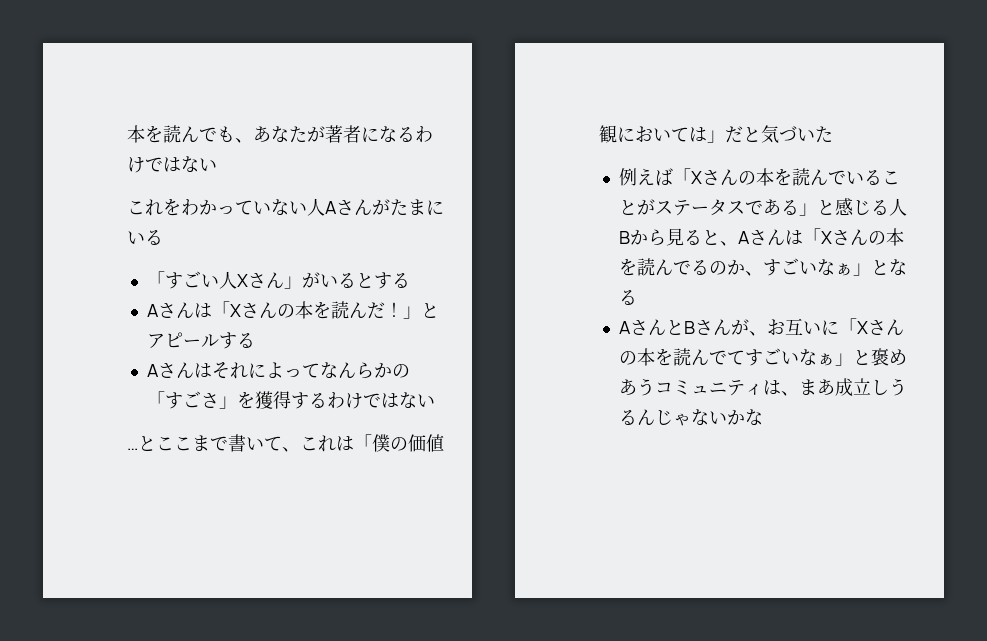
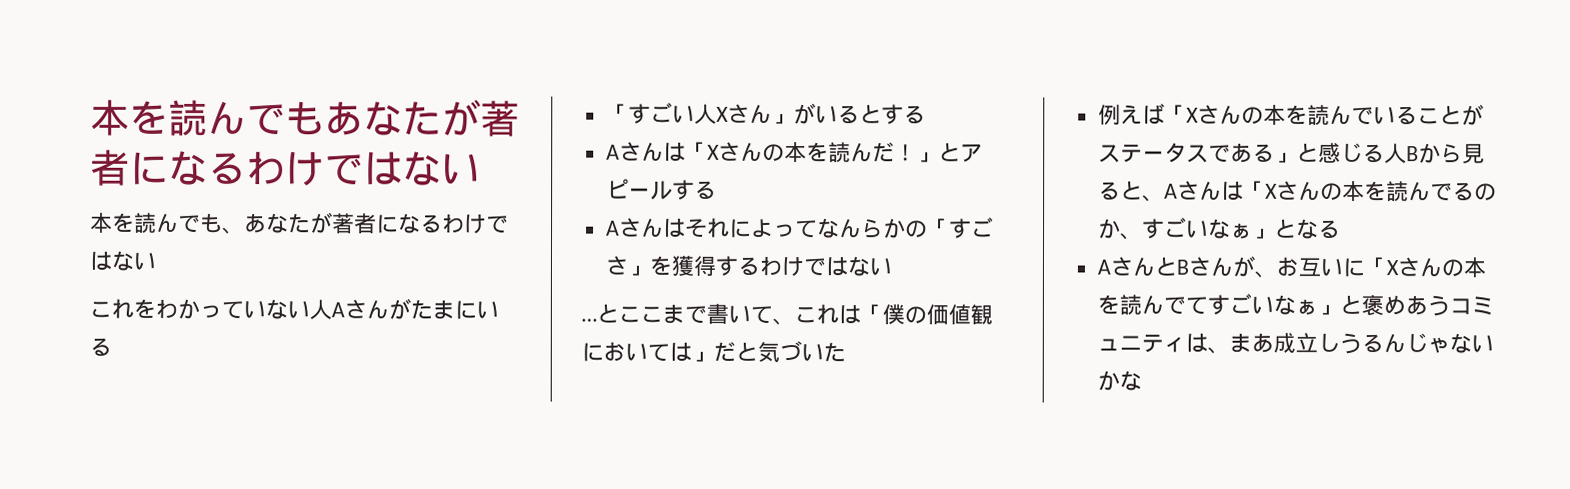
[127,125,235,143] 本を読んでも -> [90,99,520,137] [90,149,481,187] [90,212,223,234] 本を読んでもあなたが著者になるわけではない // 本を読んでも

